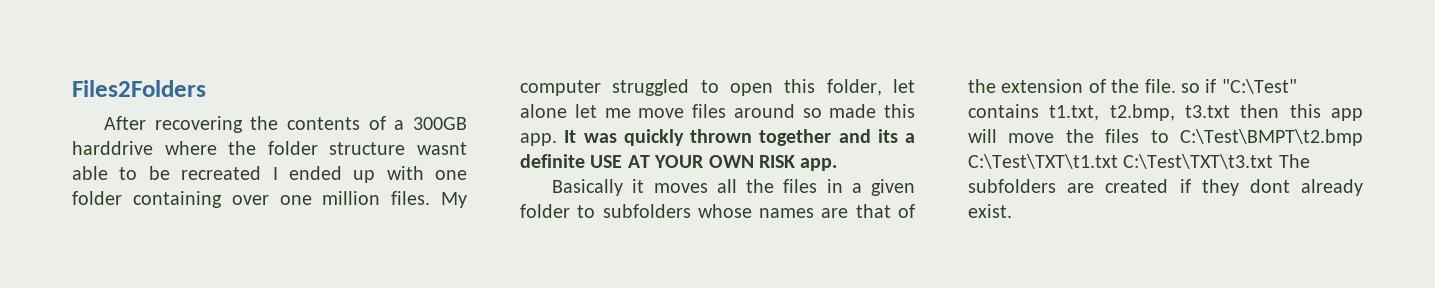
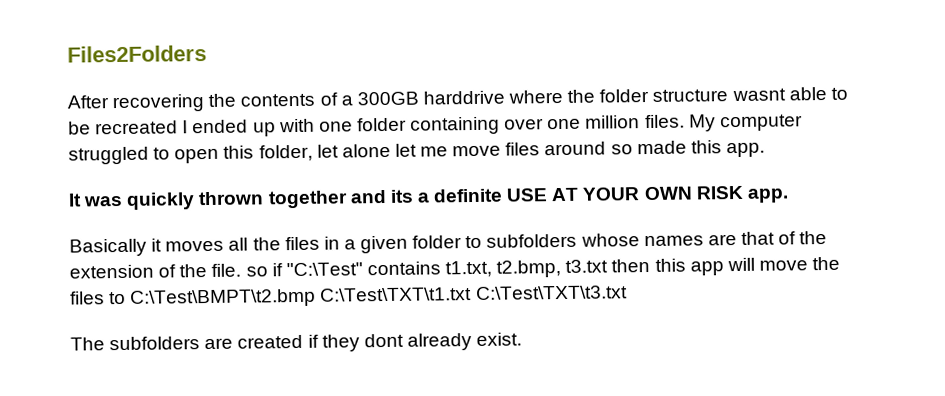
(557, 139) none -> (765, 150) //
(1274, 161) none -> (628, 292) //

